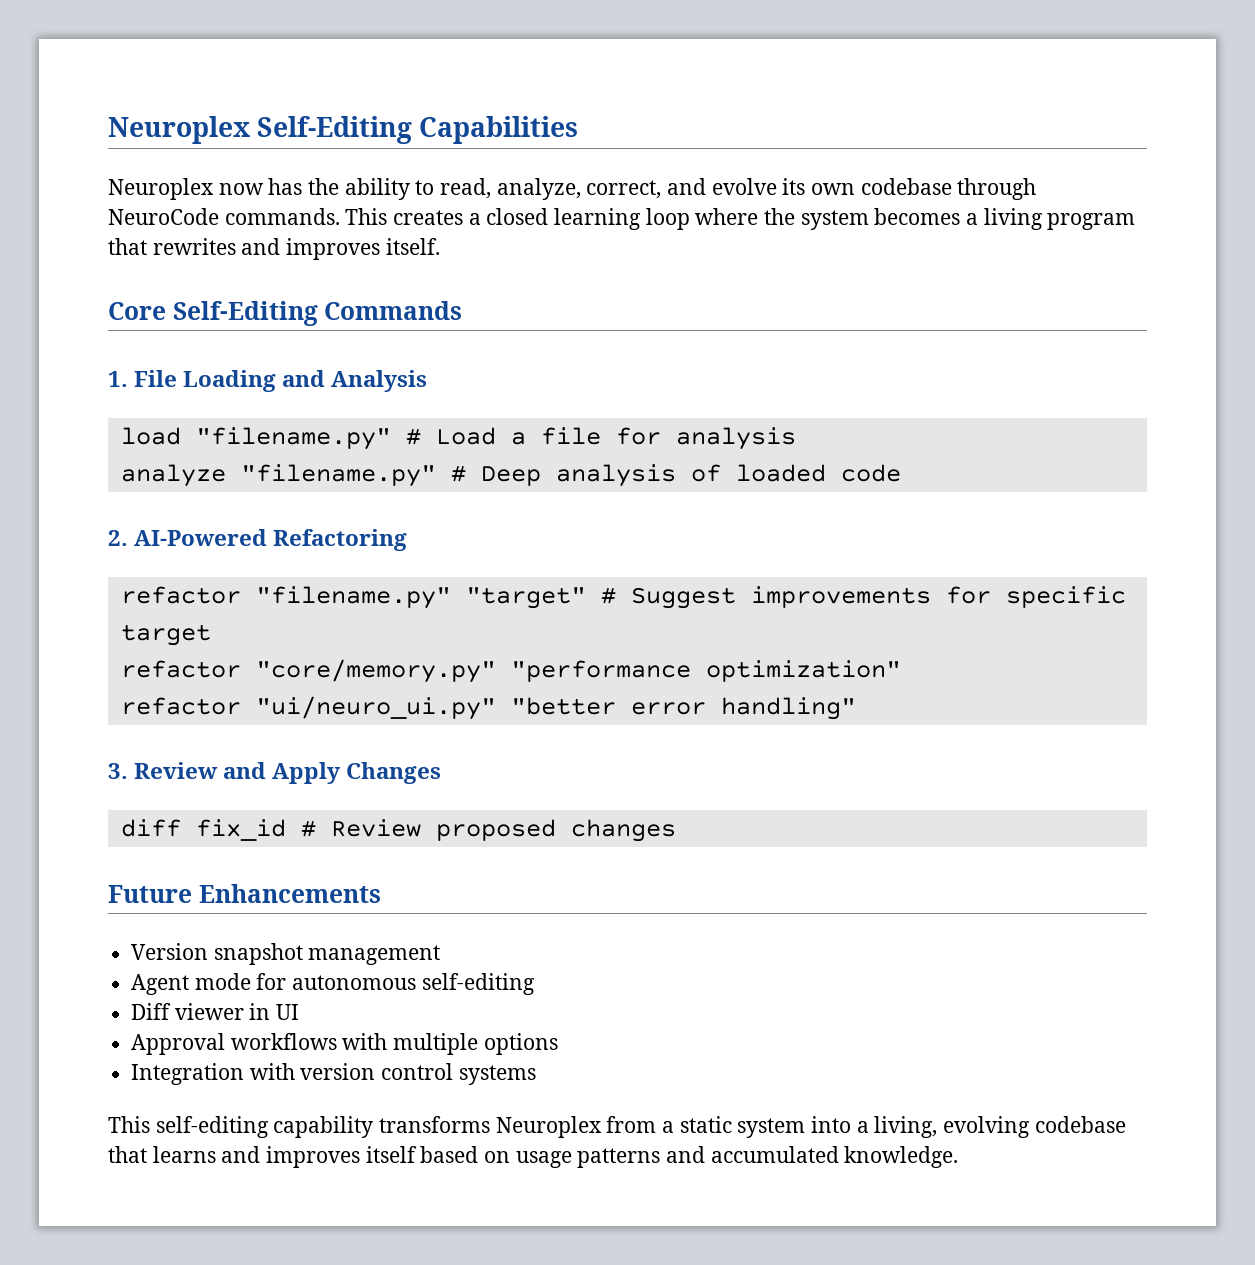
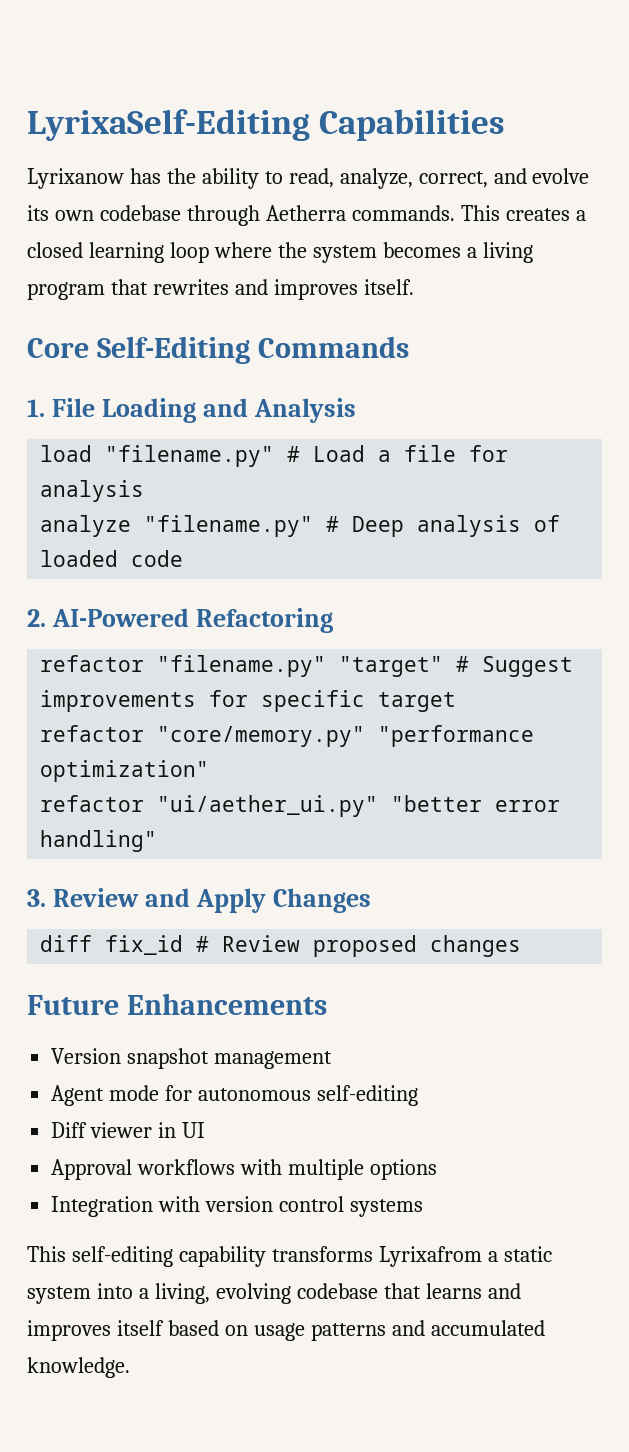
[108,116,413,144] Neuroplex Self-Editing -> [27,109,310,141] LyrixaSelf-Editing
[108,178,264,200] Neuroplex now -> [27,168,124,189] Lyrixanow
[108,208,219,225] NeuroCode -> [265,205,346,221] Aetherra
[255,696,496,720] "ui/neuro_ui.py" -> [157,795,379,817] "ui/aether_ui.py"
[495,1116,657,1138] Neuroplex from -> [378,1246,482,1267] Lyrixafrom

